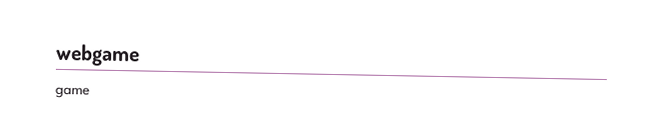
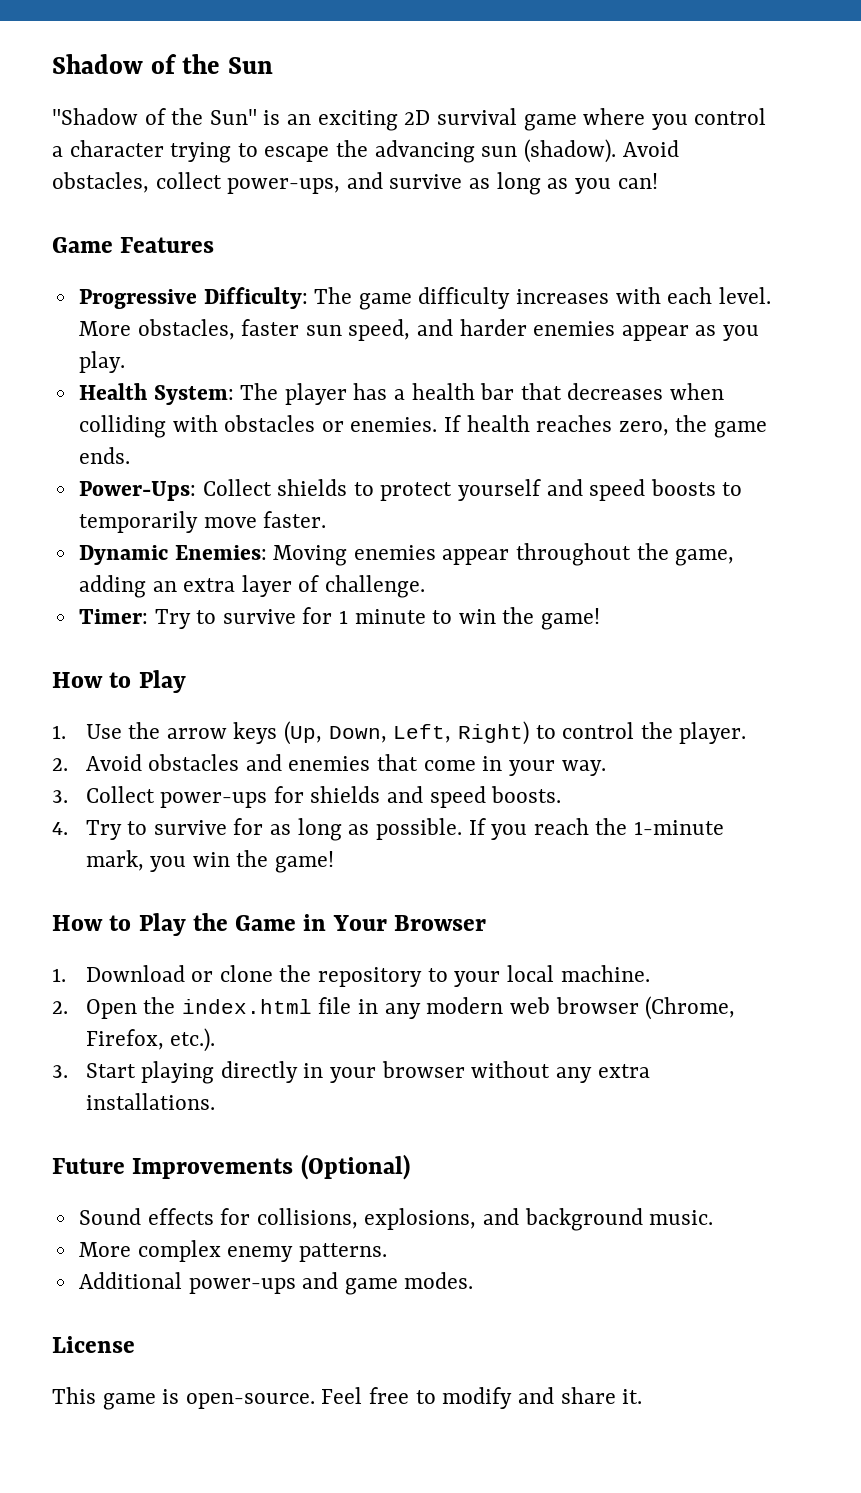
[56,43,140,67] [55,86,90,99] webgame // game -> [52,54,274,74] [52,108,767,131] [52,139,679,163] [52,172,658,195] [52,237,215,253] [78,287,771,310] [78,319,760,341] [78,351,125,373] [78,383,725,405] [78,415,768,438] [78,447,130,464] [78,479,743,501] [78,511,327,533] [78,543,735,566] [78,575,426,598] [78,607,601,630] [52,670,186,693] [52,721,747,745] [52,754,606,776] [52,786,562,808] [52,818,724,841] [85,850,335,873] [52,913,487,936] [52,965,650,987] [52,996,736,1020] [85,1028,216,1052] [52,1061,650,1084] [85,1093,215,1110] [52,1154,410,1180] [78,1208,714,1231] [78,1240,387,1262] [78,1272,474,1295] [52,1336,135,1353] [52,1387,643,1410] Shadow of the Sun // "Shadow of the Sun" is an exciting 2D survival game where you control a character trying to escape the advancing sun (shadow). Avoid obstacles, collect power-ups, and survive as long as you can! // Game Features // Progressive Difficulty: The game difficulty increases with each level. More obstacles, faster sun speed, and harder enemies appear as you play. // Health System: The player has a health bar that decreases when colliding with obstacles or enemies. If health reaches zero, the game ends. // Power-Ups: Collect shields to protect yourself and speed boosts to temporarily move faster. // Dynamic Enemies: Moving enemies appear throughout the game, adding an extra layer of challenge. // Timer: Try to survive for 1 minute to win the game! // How to Play // 1. Use the arrow keys (Up, Down, Left, Right) to control the player. // 2. Avoid obstacles and enemies that come in your way. // 3. Collect power-ups for shields and speed boosts. // 4. Try to survive for as long as possible. If you reach the 1-minute mark, you win the game! // How to Play the Game in Your Browser // 1. Download or clone the repository to your local machine. // 2. Open the index.html file in any modern web browser (Chrome, Firefox, etc.). // 3. Start playing directly in your browser without any extra installations. // Future Improvements (Optional) // Sound effects for collisions, explosions, and background music. // More complex enemy patterns. // Additional power-ups and game modes. // License // This game is open-source. Feel free to modify and share it.

